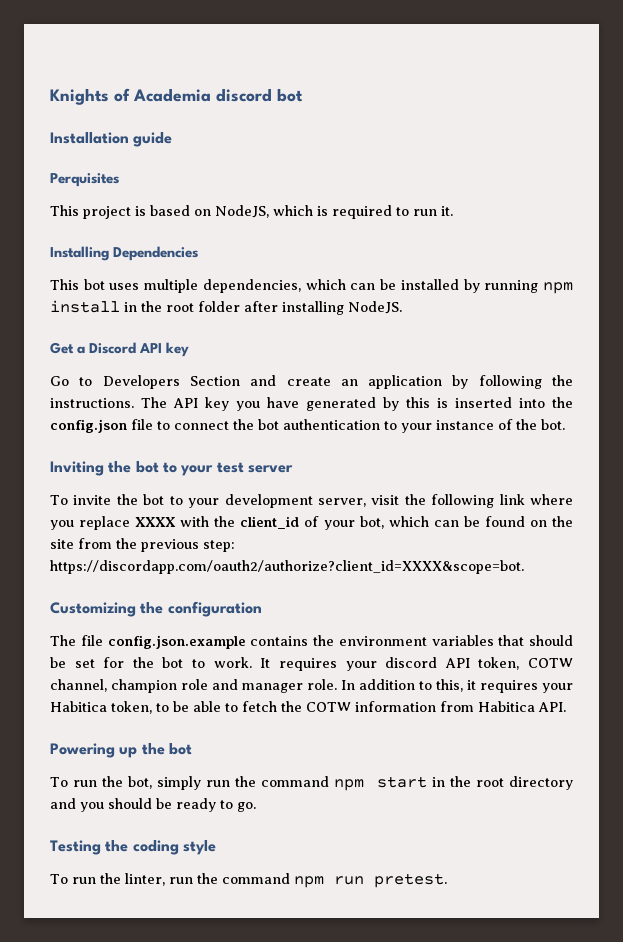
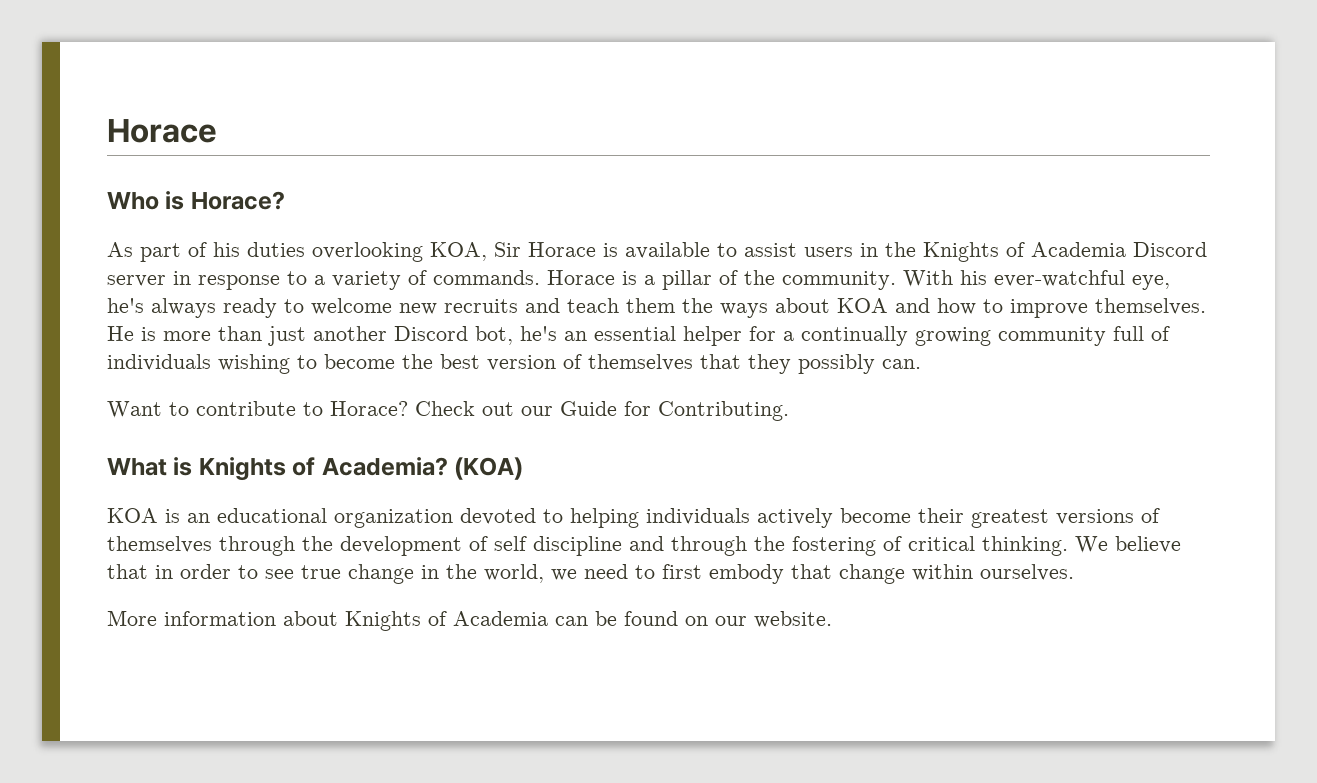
[50,88,303,105] [50,132,173,147] [50,173,119,187] [50,205,453,219] [50,246,199,261] [50,279,574,294] [50,300,402,315] [50,342,190,357] [50,375,573,389] [50,397,573,411] [50,419,565,433] [50,461,293,476] [50,494,573,508] [50,516,573,530] [50,538,235,552] [50,560,524,574] [50,601,262,617] [50,635,573,649] [50,657,574,671] [50,679,573,693] [50,701,566,714] [50,743,192,758] [50,776,573,791] [50,798,256,812] [50,840,216,855] [50,873,447,888] Knights of Academia discord bot // Installation guide // Perquisites // This project is based on NodeJS, which is required to run it. // Installing Dependencies // This bot uses multiple dependencies, which can be installed by running npm install in the root folder after installing NodeJS. // Get a Discord API key // Go to Developers Section and create an application by following the instructions. The API key you have generated by this is inserted into the config.json file to connect the bot authentication to your instance of the bot. // Inviting the bot to your test server // To invite the bot to your development server, visit the following link where you replace XXXX with the client_id of your bot, which can be found on the site from the previous step: https://discordapp.com/oauth2/authorize?client_id=XXXX&scope=bot. // Customizing the configuration // The file config.json.example contains the environment variables that should be set for the bot to work. It requires your discord API token, COTW channel, champion role and manager role. In addition to this, it requires your Habitica token, to be able to fetch the COTW information from Habitica API. // Powering up the bot // To run the bot, simply run the command npm start in the root directory and you should be ready to go. // Testing the coding style // To run the linter, run the command npm run pretest. -> [107,119,217,143] [107,191,285,210] [107,242,1207,262] [107,270,1170,290] [107,298,1206,318] [107,326,1170,346] [107,354,921,374] [107,401,789,421] [107,457,524,481] [107,508,1160,528] [107,536,1181,556] [107,564,1074,584] [107,610,832,631] Horace // Who is Horace? // As part of his duties overlooking KOA, Sir Horace is available to assist users in the Knights of Academia Discord server in response to a variety of commands. Horace is a pillar of the community. With his ever-watchful eye, he's always ready to welcome new recruits and teach them the ways about KOA and how to improve themselves. He is more than just another Discord bot, he's an essential helper for a continually growing community full of individuals wishing to become the best version of themselves that they possibly can. // Want to contribute to Horace? Check out our Guide for Contributing. // What is Knights of Academia? (KOA) // KOA is an educational organization devoted to helping individuals actively become their greatest versions of themselves through the development of self discipline and through the fostering of critical thinking. We believe that in order to see true change in the world, we need to first embody that change within ourselves. // More information about Knights of Academia can be found on our website.

